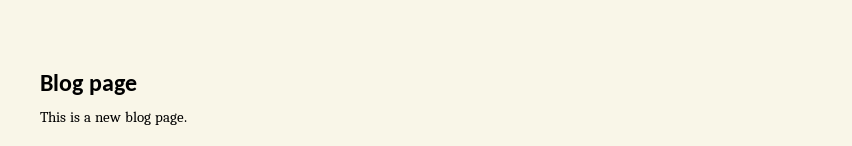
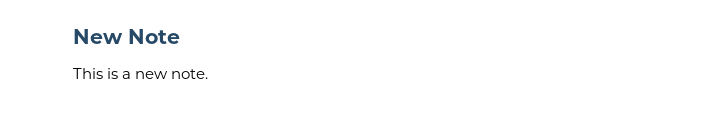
[40,74,138,95] Blog page -> [73,29,180,44] New Note
[124,111,187,125] blog page. -> [171,69,209,79] note.

